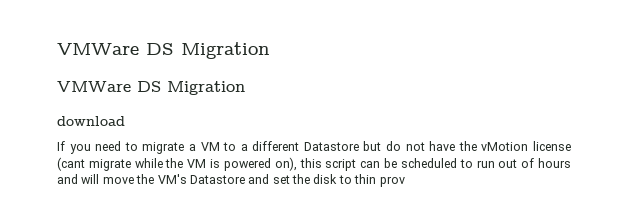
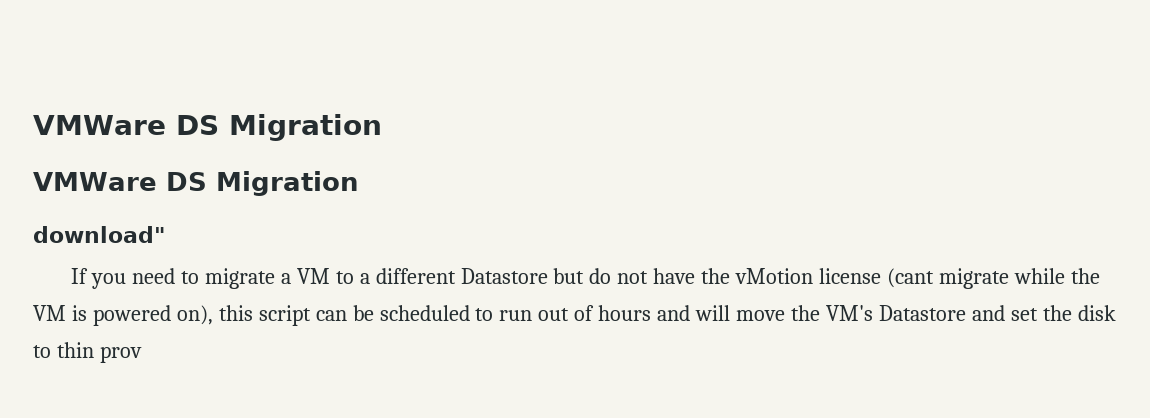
[57,116,125,126] download -> [33,226,165,243] download"

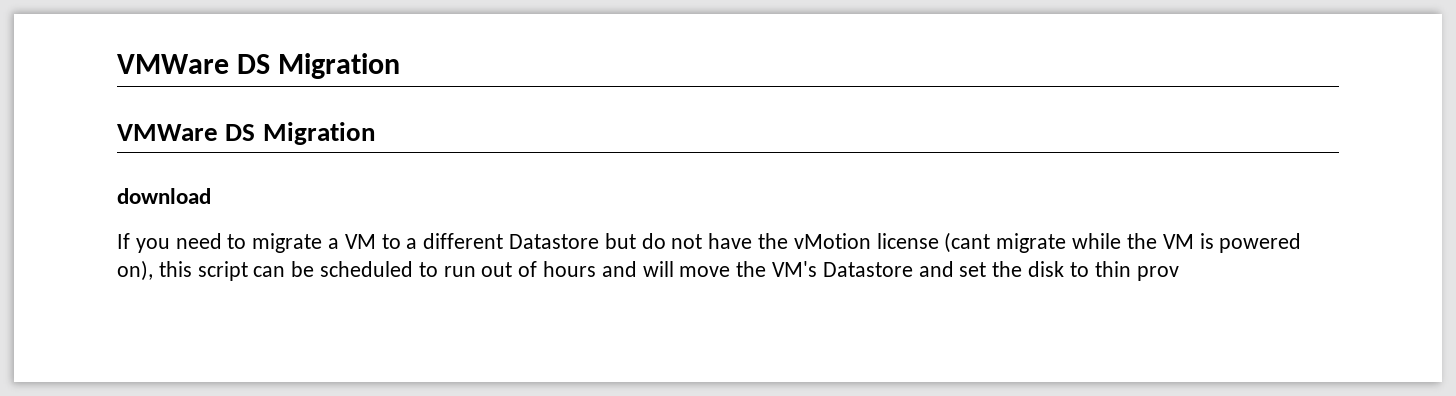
[33,226,165,243] download" -> [117,188,211,204] download

